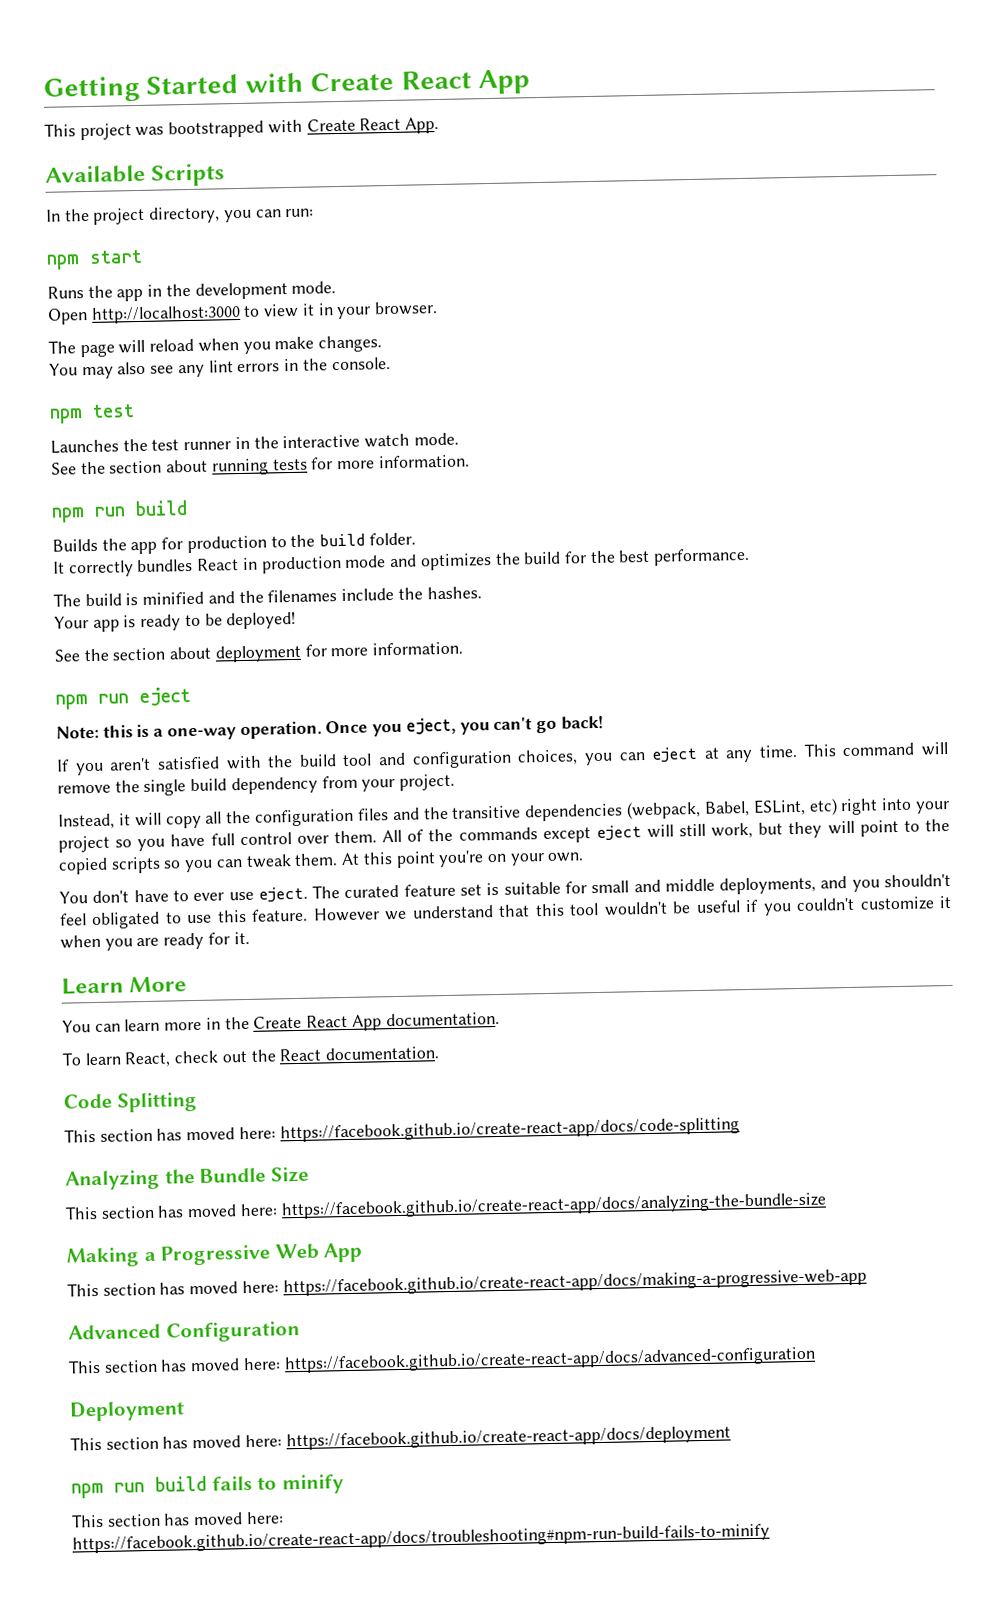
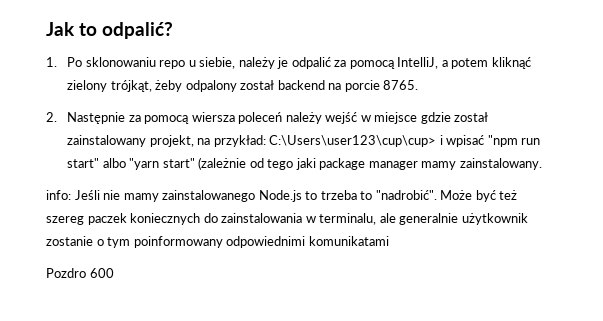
[43,69,531,103] [44,116,440,141] [45,163,226,187] [46,206,315,225] [46,249,143,270] [47,281,337,302] [47,301,439,325] [48,335,383,358] [49,356,391,380] [49,404,135,424] [50,432,459,454] [51,454,470,476] [51,500,188,523] [52,532,416,555] [53,547,751,578] [53,586,482,607] [54,611,297,632] [54,641,464,663] [55,687,191,710] [56,715,604,741] [56,741,950,776] [57,773,456,796] [58,797,951,830] [58,818,950,853] [58,850,585,875] [59,873,951,904] [60,895,953,930] [60,931,250,951] [61,976,188,995] [62,1011,500,1033] [62,1046,440,1068] [63,1091,197,1113] [64,1117,740,1143] [65,1166,309,1191] [65,1192,827,1220] [66,1242,363,1268] [67,1268,867,1297] [68,1320,300,1343] [68,1346,816,1374] [69,1400,185,1422] [70,1425,731,1451] [71,1474,344,1499] [71,1511,284,1528] [72,1523,770,1554] Getting Started with Create React App // This project was bootstrapped with Create React App. // Available Scripts // In the project directory, you can run: // npm start // Runs the app in the development mode. // Open http://localhost:3000 to view it in your browser. // The page will reload when you make changes. // You may also see any lint errors in the console. // npm test // Launches the test runner in the interactive watch mode. // See the section about running tests for more information. // npm run build // Builds the app for production to the build folder. // It correctly bundles React in production mode and optimizes the build for the best performance. // The build is minified and the filenames include the hashes. // Your app is ready to be deployed! // See the section about deployment for more information. // npm run eject // Note: this is a one-way operation. Once you eject, you can't go back! // If you aren't satisfied with the build tool and configuration choices, you can eject at any time. This command will remove the single build dependency from your project. // Instead, it will copy all the configuration files and the transitive dependencies (webpack, Babel, ESLint, etc) right into your project so you have full control over them. All of the commands except eject will still work, but they will point to the copied scripts so you can tweak them. At this point you're on your own. // You don't have to ever use eject. The curated feature set is suitable for small and middle deployments, and you shouldn't feel obligated to use this feature. However we understand that this tool wouldn't be useful if you couldn't customize it when you are ready for it. // Learn More // You can learn more in the Create React App documentation. // To learn React, check out the React documentation. // Code Splitting // This section has moved here: https://facebook.github.io/create-react-app/docs/code-splitting // Analyzing the Bundle Size // This section has moved here: https://facebook.github.io/create-react-app/docs/analyzing-the-bundle-size // Making a Progressive Web App // This section has moved here: https://facebook.github.io/create-react-app/docs/making-a-progressive-web-app // Advanced Configuration // This section has moved here: https://facebook.github.io/create-react-app/docs/advanced-configuration // Deployment // This section has moved here: https://facebook.github.io/create-react-app/docs/deployment // npm run build fails to minify // This section has moved here: https://facebook.github.io/create-react-app/docs/troubleshooting#npm-run-build-fails-to-minify -> [46,22,173,39] [46,57,531,69] [67,80,419,92] [46,112,489,124] [67,135,541,147] [67,157,542,170] [46,190,518,202] [46,213,528,225] [46,236,389,248] [46,268,114,278] Jak to odpalić? // 1. Po sklonowaniu repo u siebie, należy je odpalić za pomocą IntelliJ, a potem kliknąć zielony trójkąt, żeby odpalony został backend na porcie 8765. // 2. Następnie za pomocą wiersza poleceń należy wejść w miejsce gdzie został zainstalowany projekt, na przykład: C:\Users\user123\cup\cup> i wpisać "npm run start" albo "yarn start" (zależnie od tego jaki package manager mamy zainstalowany. // info: Jeśli nie mamy zainstalowanego Node.js to trzeba to "nadrobić". Może być też szereg paczek koniecznych do zainstalowania w terminalu, ale generalnie użytkownik zostanie o tym poinformowany odpowiednimi komunikatami // Pozdro 600

